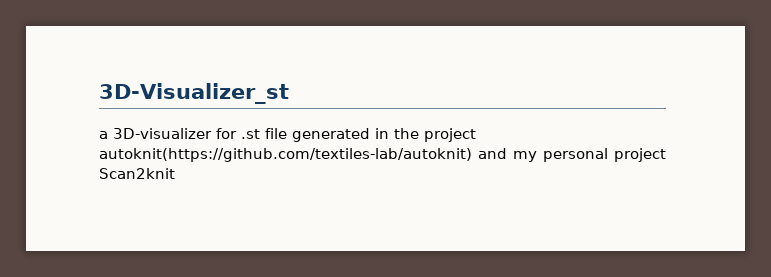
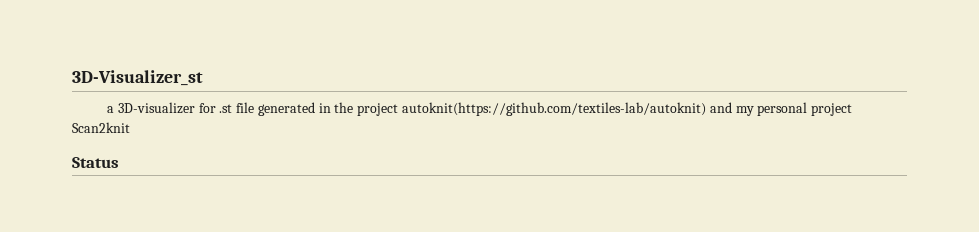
(175, 173) none -> [72,157,119,168] // Status

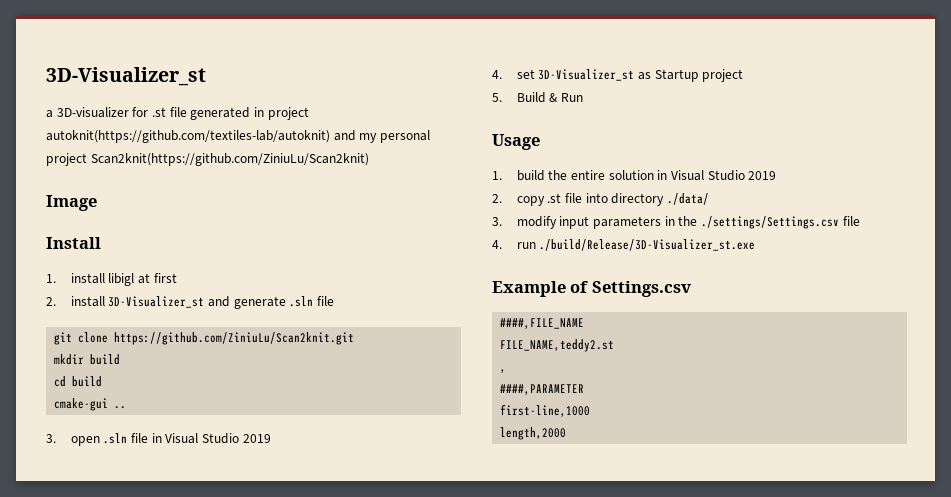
[334,102,354,113] the -> (264, 112) none
[72,122,130,133] [72,157,119,168] Scan2knit // Status -> [90,153,369,166] [46,195,97,211] [46,237,101,249] [46,273,177,286] [46,296,334,309] [54,332,355,345] [54,354,121,365] [54,376,103,387] [54,398,127,411] [46,433,271,446] [492,69,744,82] [492,92,584,103] [492,134,540,150] [492,170,777,181] [492,193,709,206] [492,216,860,229] [492,239,756,251] [492,281,691,297] [500,318,585,329] [500,339,615,352] [500,369,507,373] [500,384,585,395] [500,404,591,417] [500,427,567,440] Scan2knit(https://github.com/ZiniuLu/Scan2knit) // Image // Install // 1. install libigl at first // 2. install 3D-Visualizer_st and generate .sln file // git clone https://github.com/ZiniuLu/Scan2knit.git // mkdir build // cd build // cmake-gui .. // 3. open .sln file in Visual Studio 2019 // 4. set 3D-Visualizer_st as Startup project // 5. Build & Run // Usage // 1. build the entire solution in Visual Studio 2019 // 2. copy .st file into directory ./data/ // 3. modify input parameters in the ./settings/Settings.csv file // 4. run ./build/Release/3D-Visualizer_st.exe // Example of Settings.csv // ####,FILE_NAME // FILE_NAME,teddy2.st // , // ####,PARAMETER // first-line,1000 // length,2000

